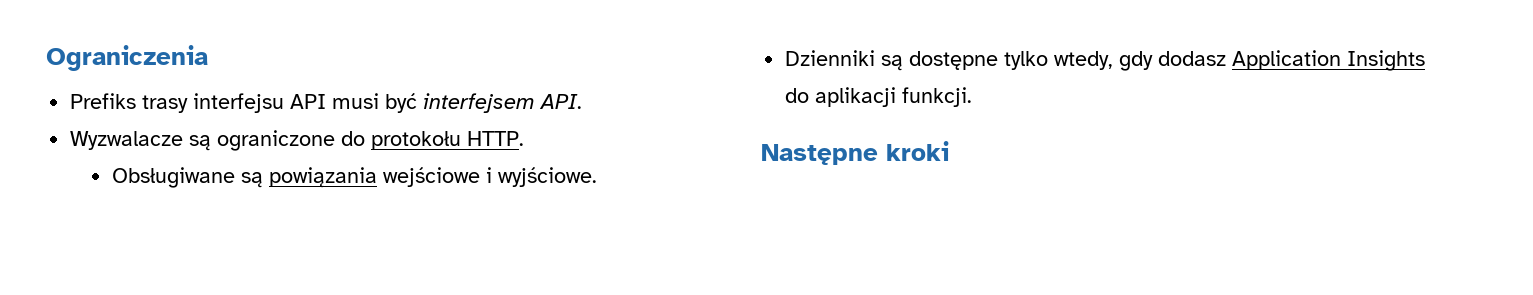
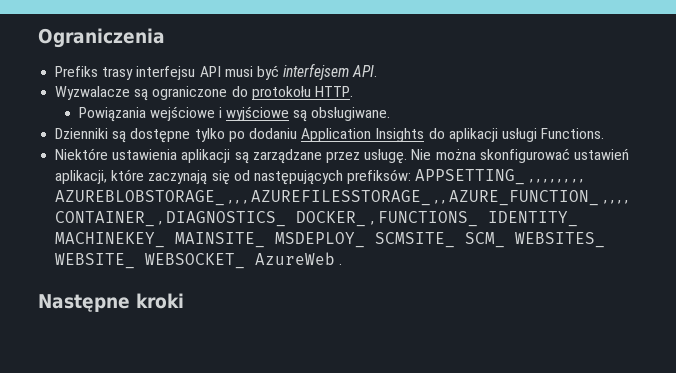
[111,167,597,188] Obsługiwane są powiązania wejściowe i wyjściowe. -> [78,106,391,122] Powiązania wejściowe i wyjściowe są obsługiwane.
[1054,51,1227,71] wtedy, gdy dodasz -> [228,128,297,142] po dodaniu
[902,87,973,107] funkcji. -> [501,128,605,142] [55,148,629,164] [55,169,583,185] [55,190,629,206] [55,211,578,227] [55,232,606,248] [55,252,343,269] usługi Functions. // Niektóre ustawienia aplikacji są zarządzane przez usługę. Nie można skonfigurować ustawień aplikacji, które zaczynają się od następujących prefiksów: APPSETTING_ , , , , , , , , AZUREBLOBSTORAGE_ , , , AZUREFILESSTORAGE_ , , AZURE_FUNCTION_ , , , , CONTAINER_ , DIAGNOSTICS_ DOCKER_ , FUNCTIONS_ IDENTITY_ MACHINEKEY_ MAINSITE_ MSDEPLOY_ SCMSITE_ SCM_ WEBSITES_ WEBSITE_ WEBSOCKET_ AzureWeb .

